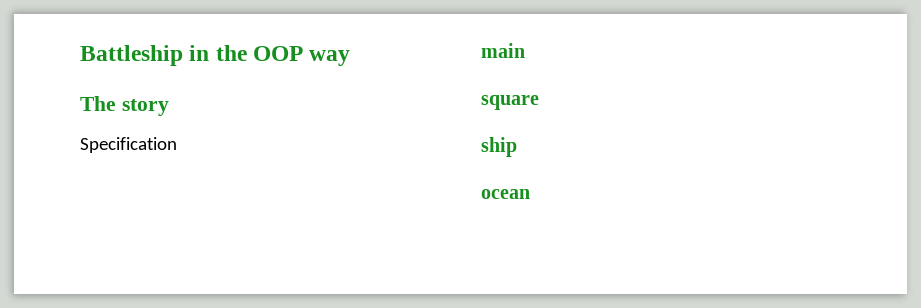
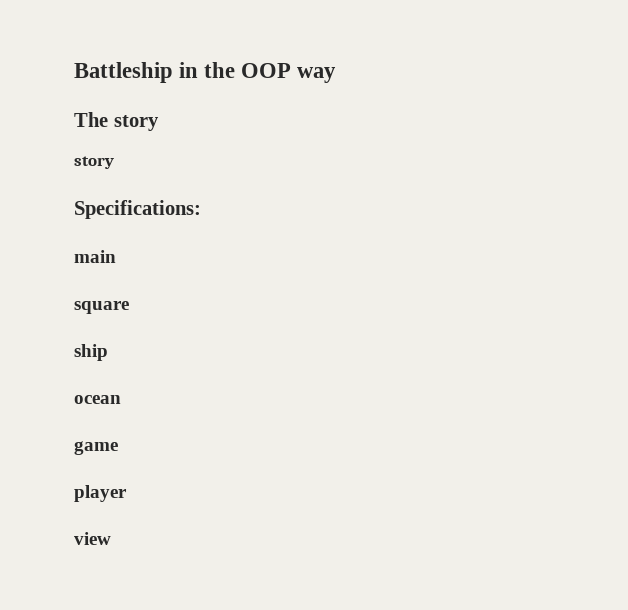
[80,137,177,153] Specification -> [74,156,114,169] [74,200,201,219] story // Specifications:
(530, 194) none -> [74,441,118,455] [74,485,127,502] [74,532,111,545] // game // player // view

